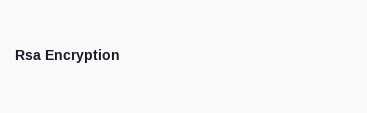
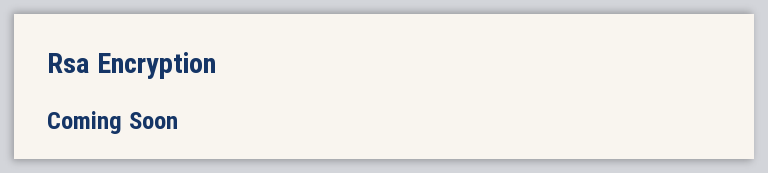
(120, 56) none -> [47,111,178,134] // Coming Soon

